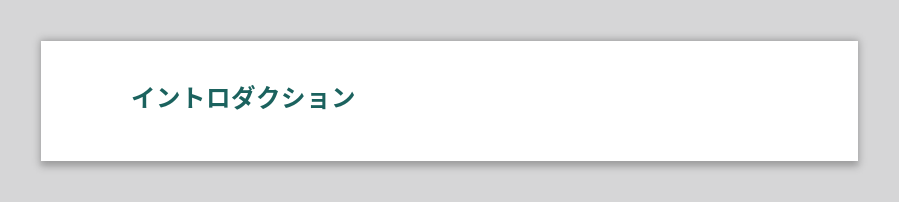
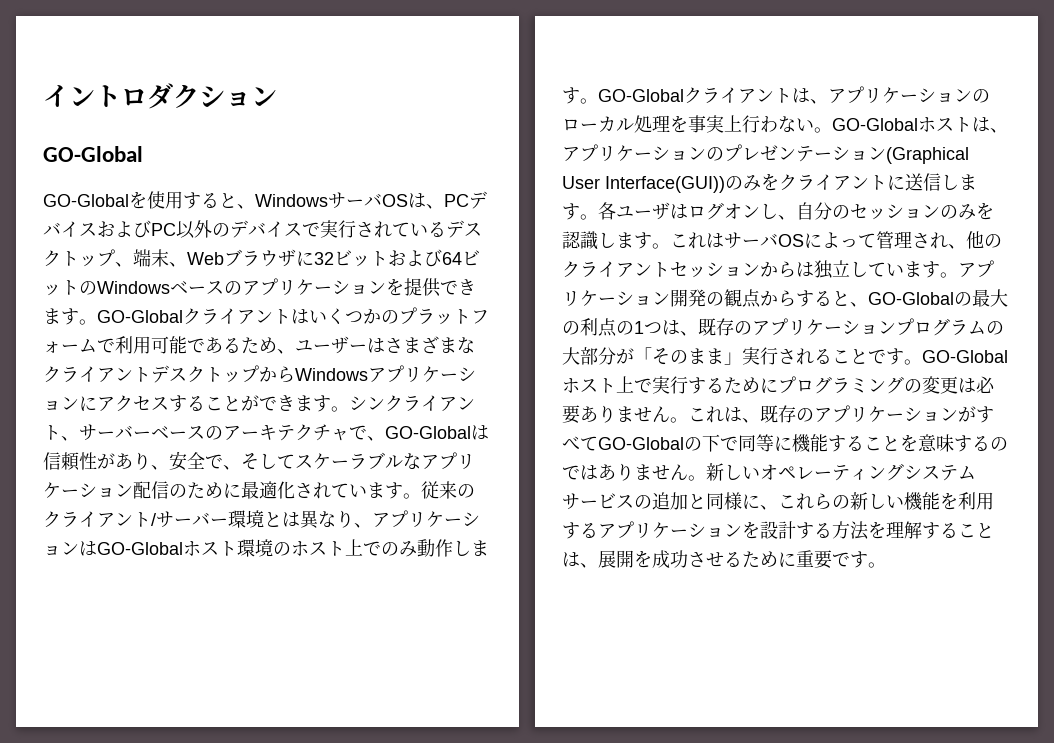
(356, 98) none -> [43,146,143,162] [43,191,487,209] [43,220,482,239] [43,249,480,267] [43,278,476,297] [43,307,489,325] [43,336,475,354] [43,365,476,383] [43,395,475,412] [43,424,489,441] [43,451,475,471] [43,481,475,499] [43,510,480,529] [43,539,489,557] [562,86,990,104] [562,115,1008,133] [562,144,969,164] [562,173,977,193] [562,202,994,220] [562,231,1002,250] [562,260,994,279] [562,289,1008,308] [562,318,1004,337] [562,347,1008,365] [562,376,995,394] [562,405,994,424] [562,434,1008,453] [562,463,976,481] [562,492,994,511] [562,521,994,540] [562,550,886,569] // GO-Global // GO-Globalを使用すると、WindowsサーバOSは、PCデバイスおよびPC以外のデバイスで実行されているデスクトップ、端末、Webブラウザに32ビットおよび64ビットのWindowsベースのアプリケーションを提供できます。GO-Globalクライアントはいくつかのプラットフォームで利用可能であるため、ユーザーはさまざまなクライアントデスクトップからWindowsアプリケーションにアクセスすることができます。シンクライアント、サーバーベースのアーキテクチャで、GO-Globalは信頼性があり、安全で、そしてスケーラブルなアプリケーション配信のために最適化されています。従来のクライアント/サーバー環境とは異なり、アプリケーションはGO-Globalホスト環境のホスト上でのみ動作します。GO-Globalクライアントは、アプリケーションのローカル処理を事実上行わない。GO-Globalホストは、アプリケーションのプレゼンテーション(Graphical User Interface(GUI))のみをクライアントに送信します。各ユーザはログオンし、自分のセッションのみを認識します。これはサーバOSによって管理され、他のクライアントセッションからは独立しています。アプリケーション開発の観点からすると、GO-Globalの最大の利点の1つは、既存のアプリケーションプログラムの大部分が「そのまま」実行されることです。GO-Globalホスト上で実行するためにプログラミングの変更は必要ありません。これは、既存のアプリケーションがすべてGO-Globalの下で同等に機能することを意味するのではありません。新しいオペレーティングシステムサービスの追加と同様に、これらの新しい機能を利用するアプリケーションを設計する方法を理解することは、展開を成功させるために重要です。

